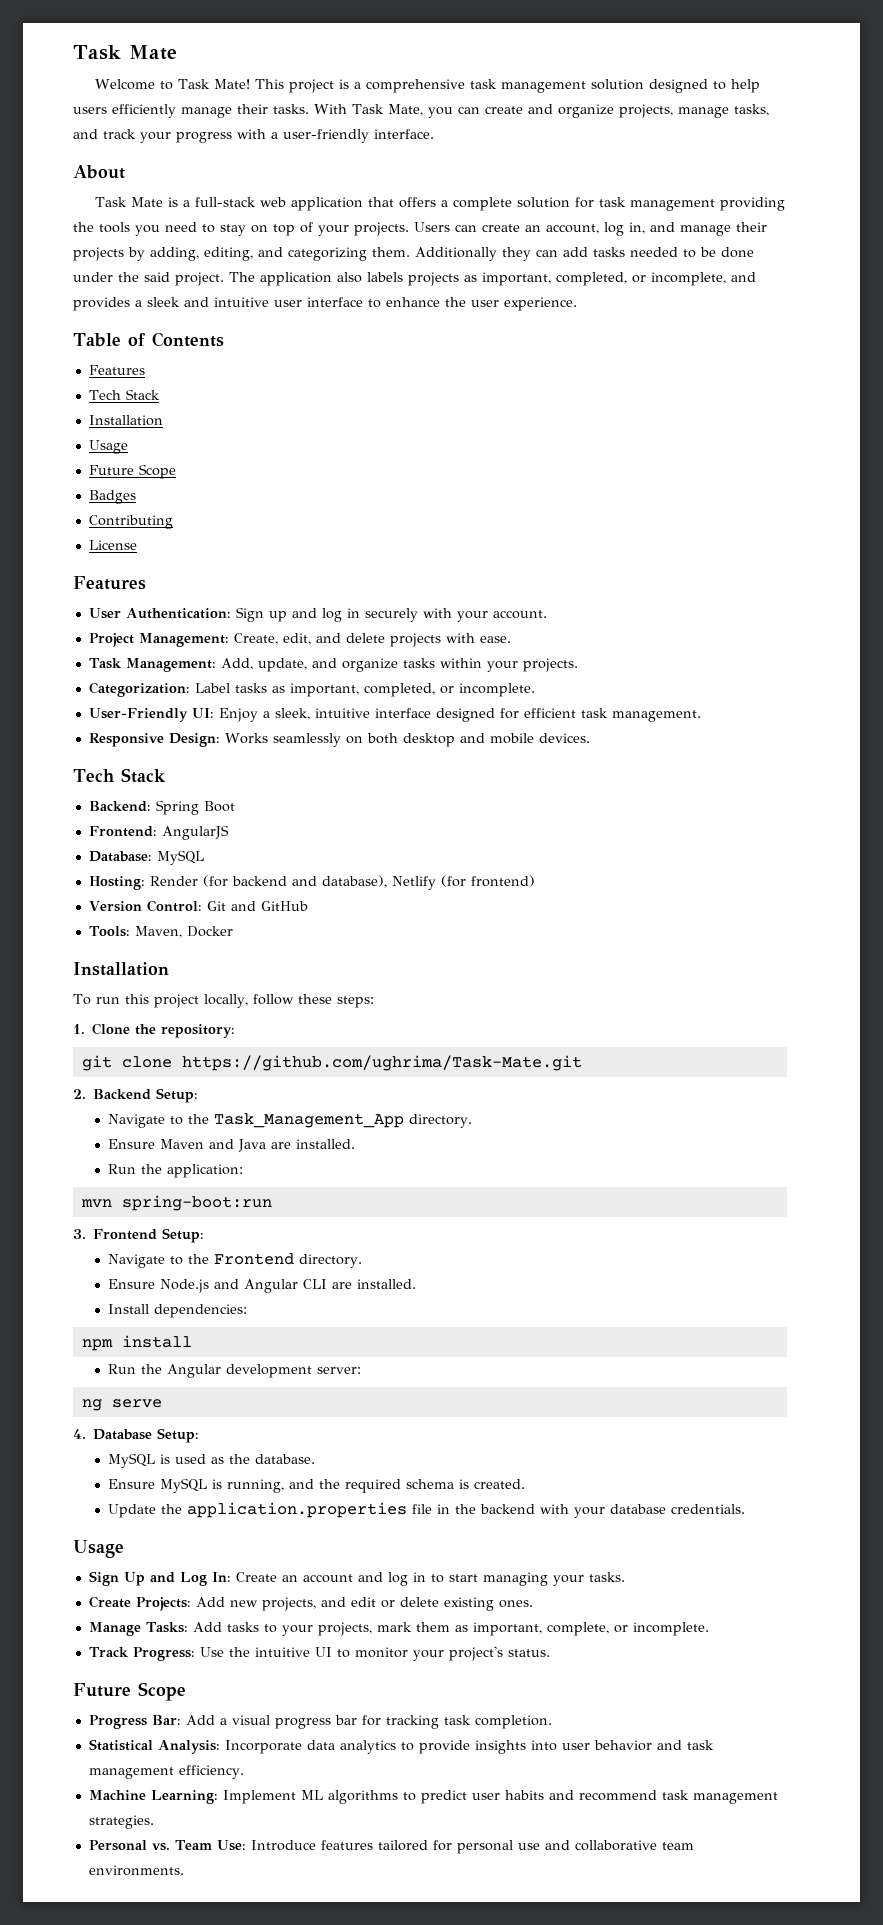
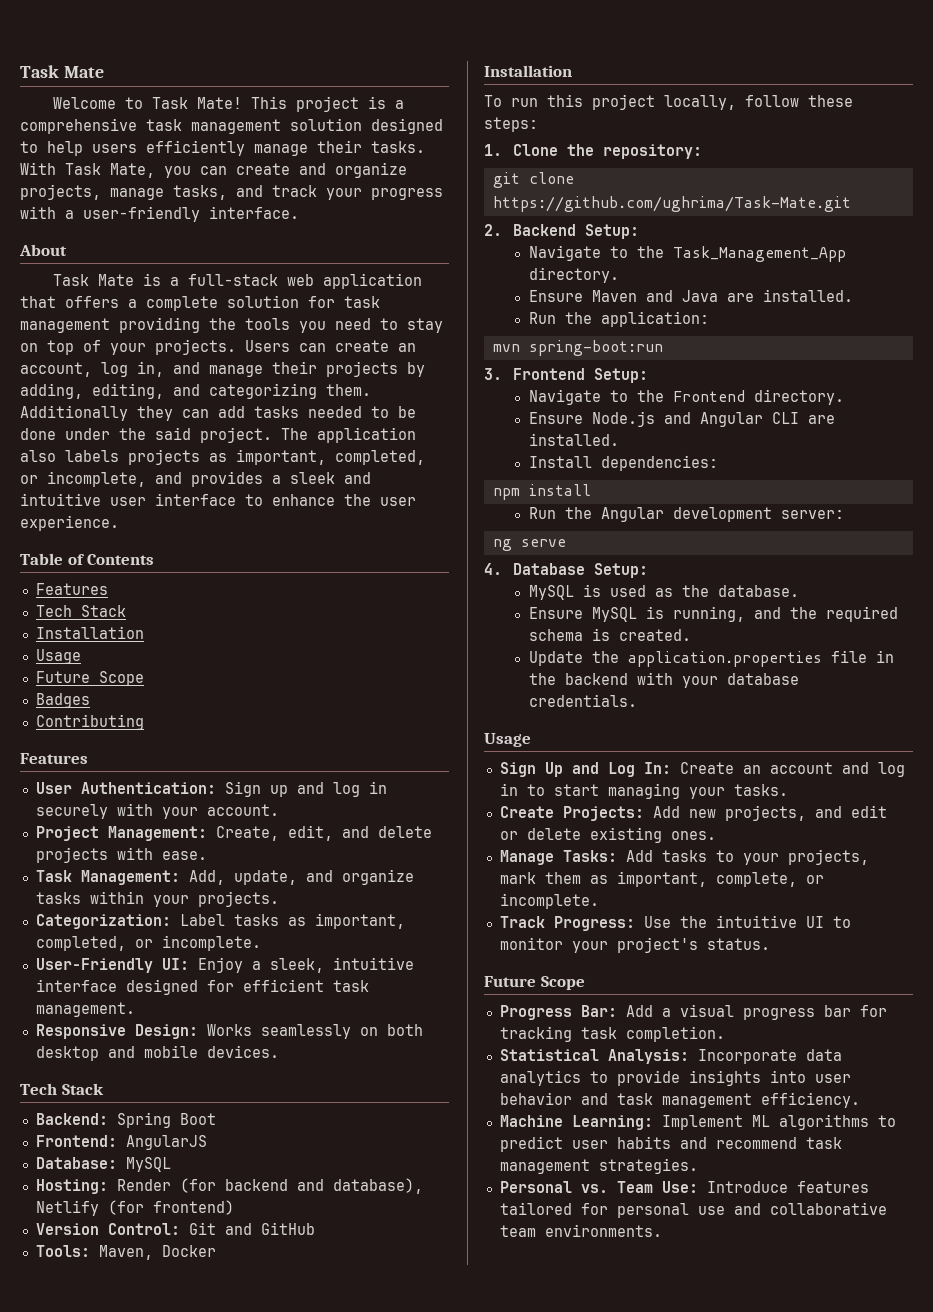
[88,540,137,550] // License -> (144, 722) none

